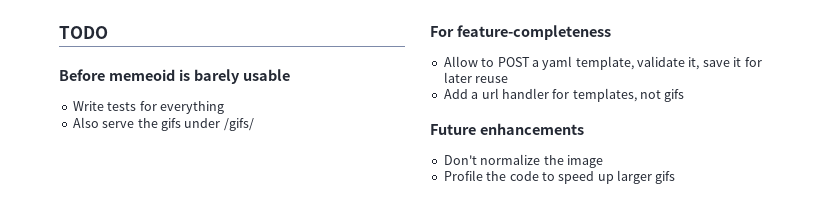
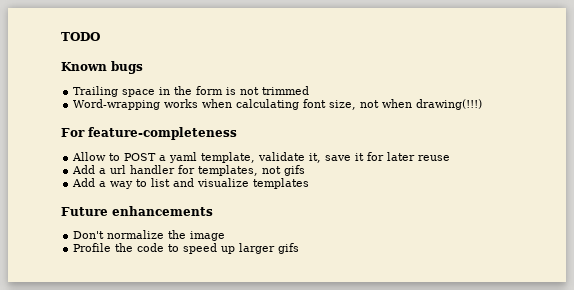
[59,69,290,84] [72,101,224,114] [72,117,254,131] Before memeoid is barely usable // Write tests for everything // Also serve the gifs under /gifs/ -> [61,61,143,74] [73,86,310,97] [73,99,483,110] Known bugs // Trailing space in the form is not trimmed // Word-wrapping works when calculating font size, not when drawing(!!!)
(685, 95) none -> [72,178,310,189] // Add a way to list and visualize templates

